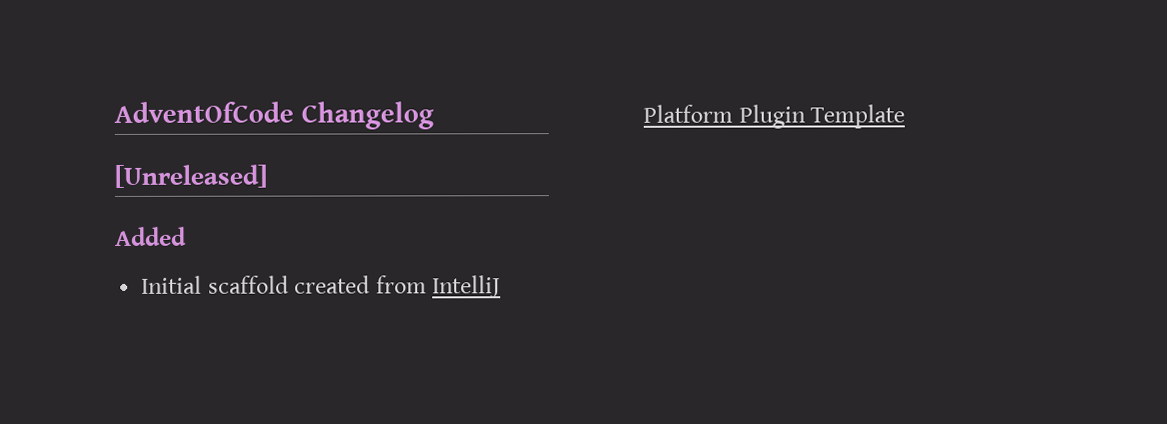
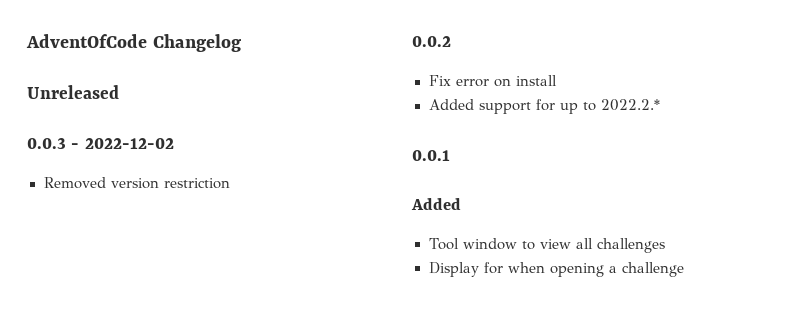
[114,164,267,188] [115,226,187,246] [141,275,502,298] [643,104,906,129] [Unreleased] // Added // Initial scaffold created from IntelliJ Platform Plugin Template -> [27,85,119,99] [27,138,174,149] [43,177,230,189] [412,36,451,47] [428,75,557,87] [428,99,660,114] [412,150,450,161] [411,198,461,210] [428,238,666,253] [428,262,684,277] Unreleased // 0.0.3 - 2022-12-02 // Removed version restriction // 0.0.2 // Fix error on install // Added support for up to 2022.2.* // 0.0.1 // Added // Tool window to view all challenges // Display for when opening a challenge

